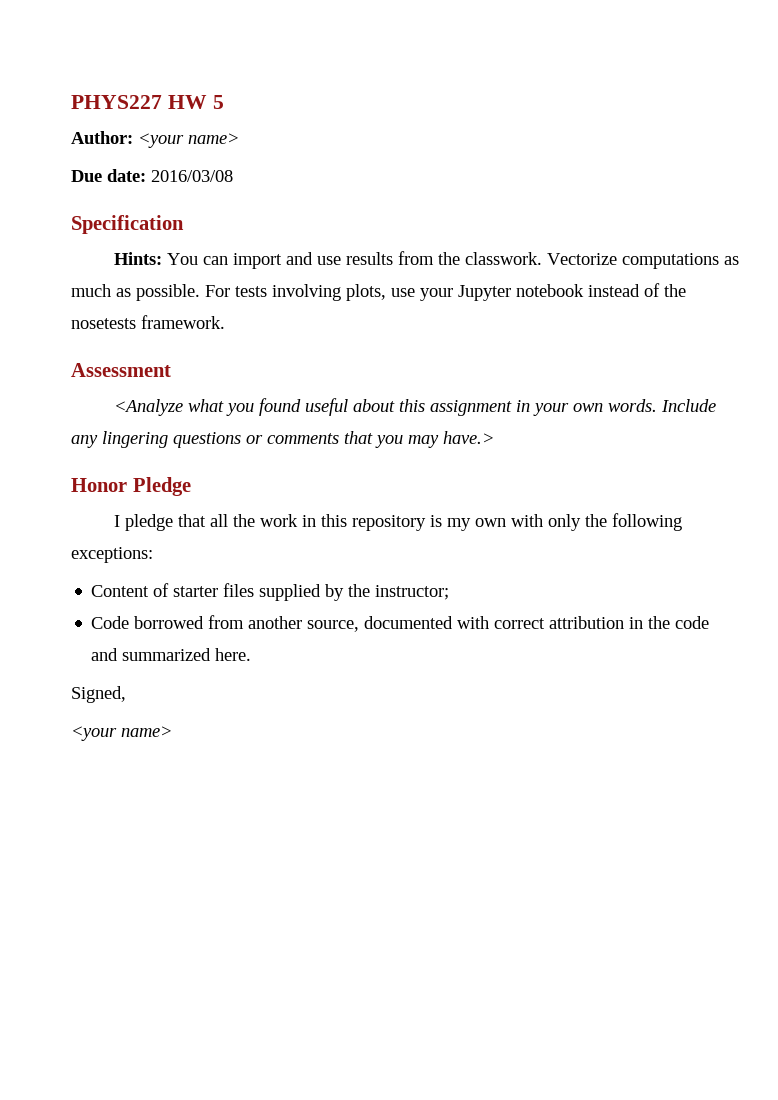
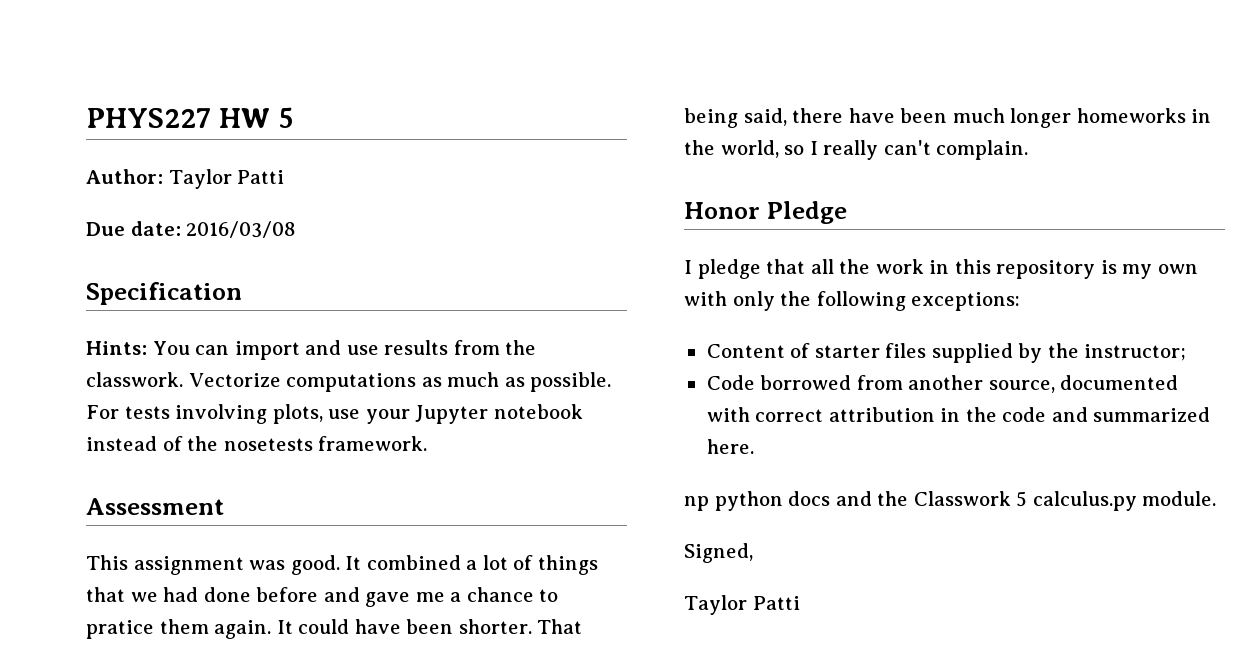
[138,133,239,148] <your name> -> [168,169,285,189] Taylor Patti
[114,398,717,416] [71,431,494,448] <Analyze what you found useful about this assignment in your own words. Include any lingering questions or comments that you may have.> -> [86,555,598,575] [86,587,559,607] [86,619,583,639] [684,108,1212,128] [684,140,1029,160] This assignment was good. It combined a lot of things that we had done before and gave me a chance to pratice them again. It could have been shorter. That being said, there have been much longer homeworks in the world, so I really can't complain.
(252, 654) none -> [684,491,1217,511] // np python docs and the Classwork 5 calculus.py module.
[71,726,172,741] <your name> -> [684,595,800,615] Taylor Patti

